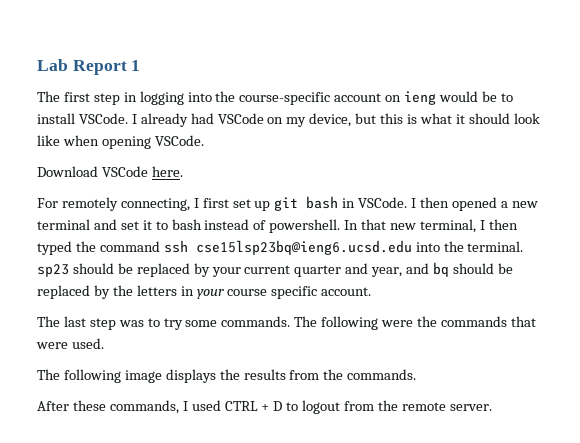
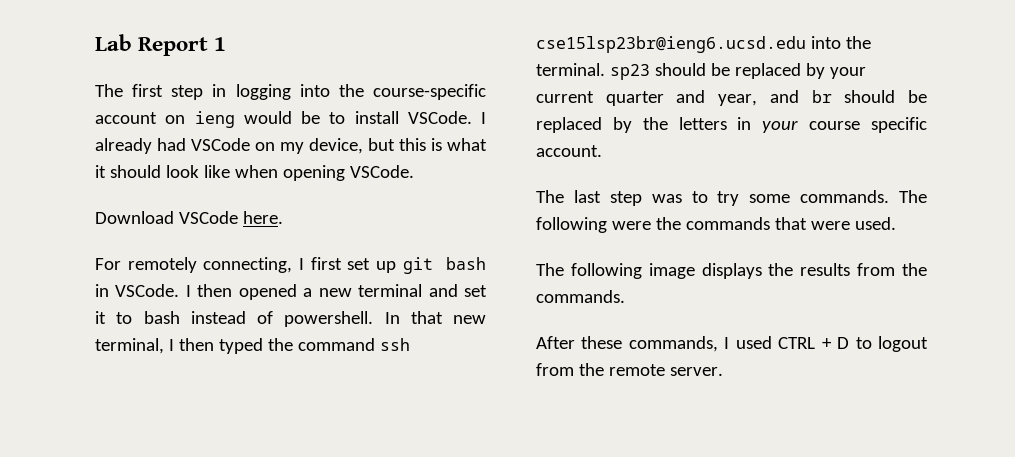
[195,240,412,255] cse15lsp23bq@ieng6.ucsd.edu -> [536,36,806,53] cse15lsp23br@ieng6.ucsd.edu
[433,262,450,277] bq -> [811,90,832,103] br

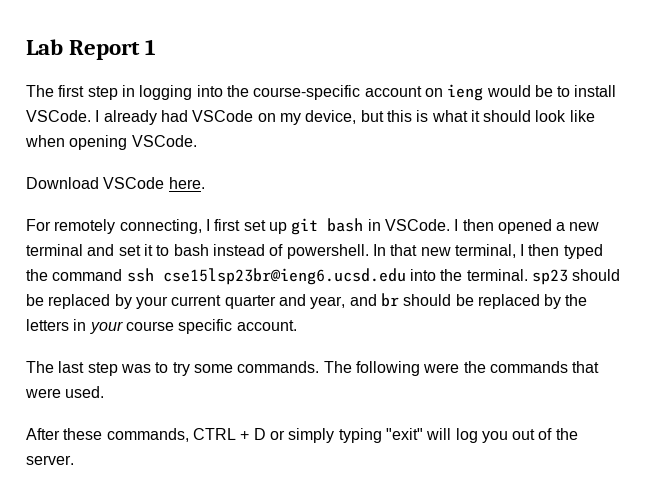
[536,263,927,279] [536,290,625,303] // The following image displays the results from the commands. -> (105, 392) none
[724,336,772,349] I used -> (189, 435) none
[855,336,929,352] [536,363,665,376] to logout from the remote -> [269,428,578,443] or simply typing "exit" will log you out of the

